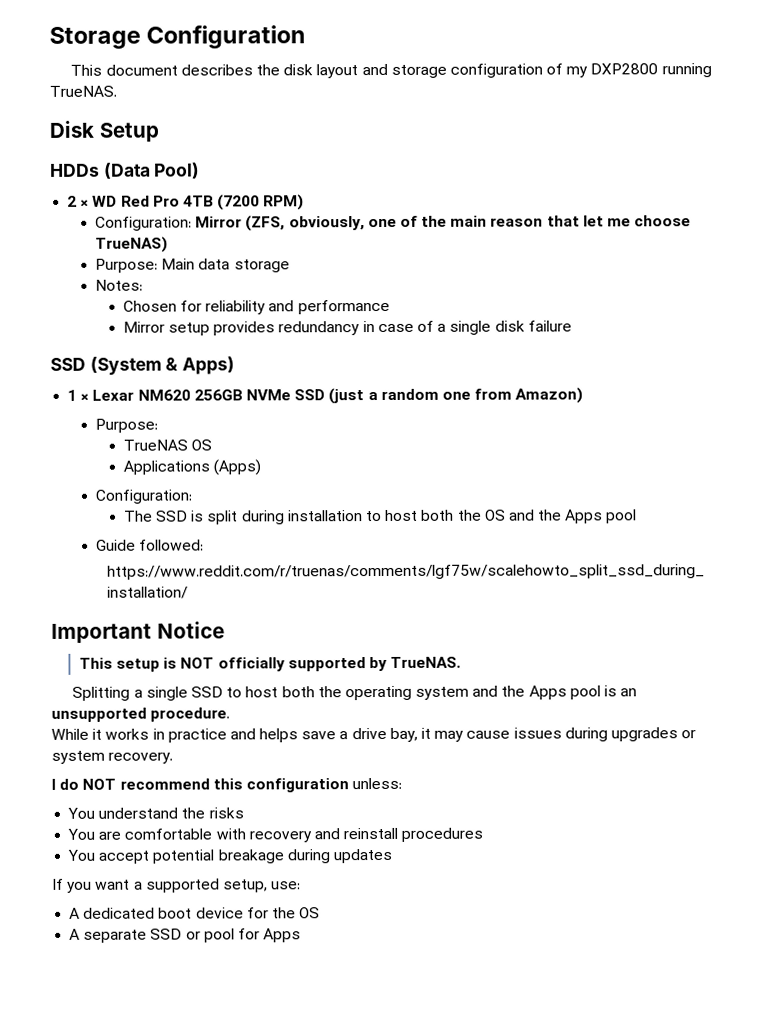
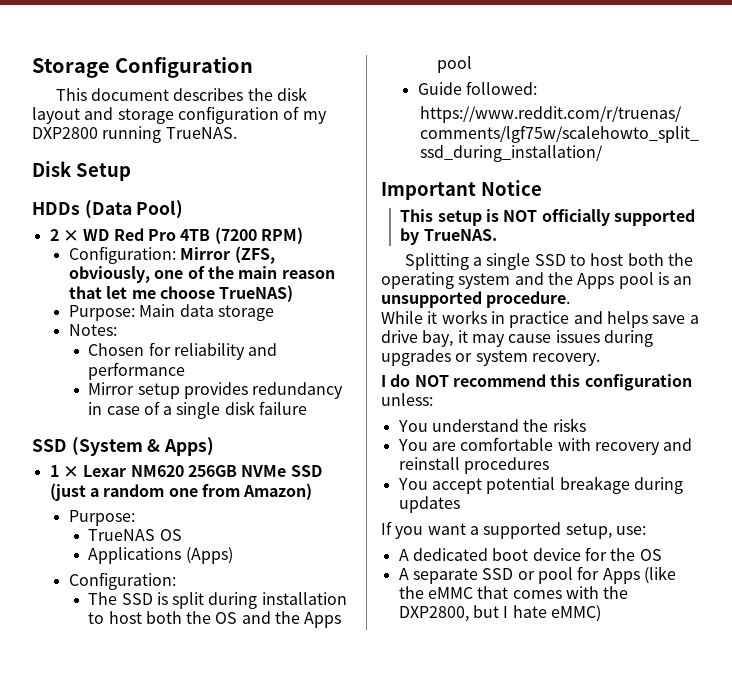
(302, 935) none -> [643,566,676,584] [398,586,629,599] [398,605,601,622] (like the eMMC that comes with the DXP2800, but I hate eMMC)

